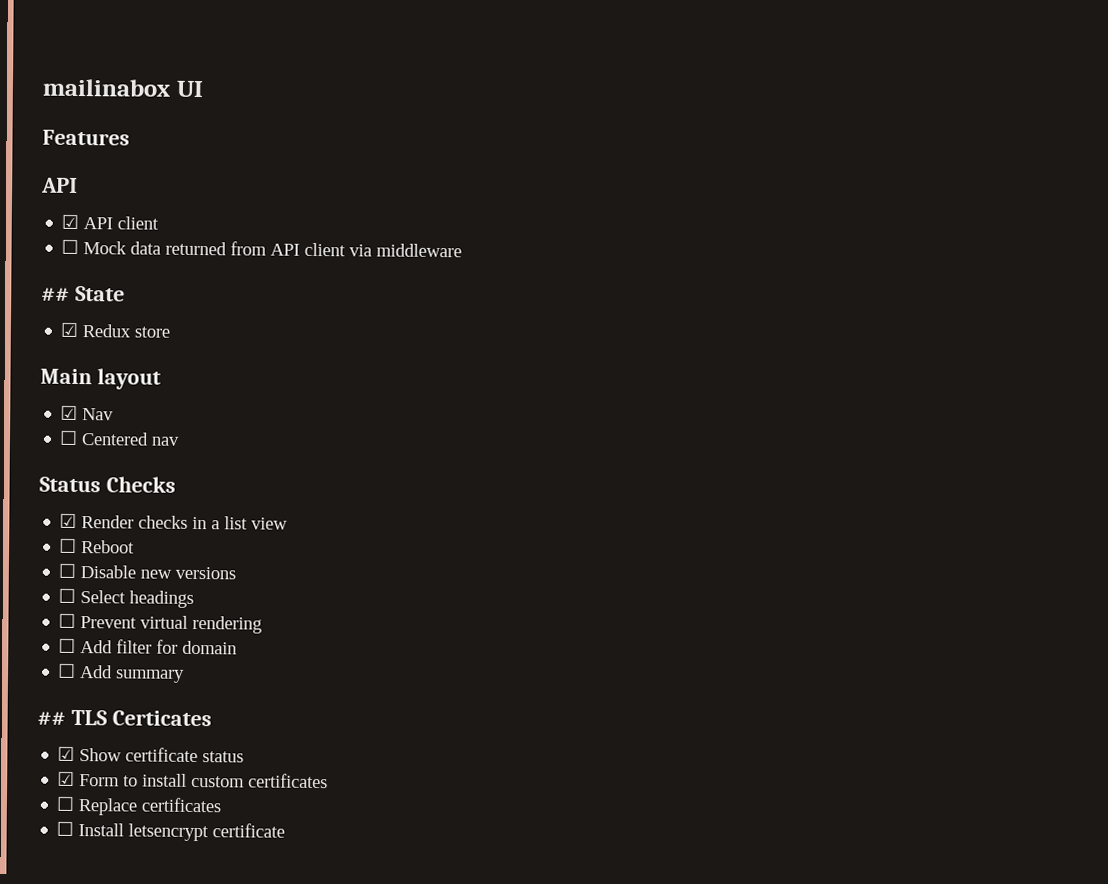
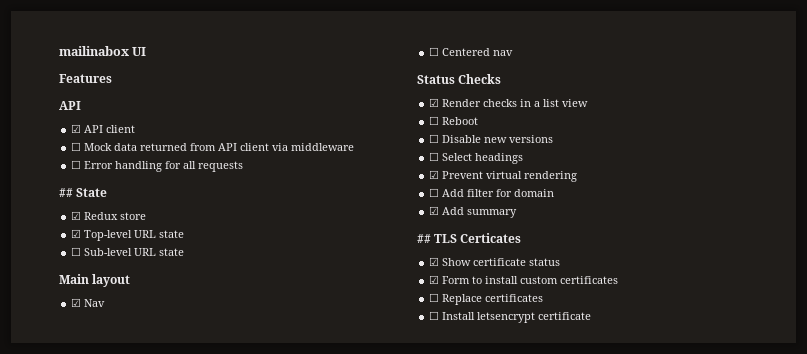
(463, 250) none -> [71,160,244,172] // ☐ Error handling for all requests
(171, 332) none -> [71,229,185,241] [71,247,185,256] // ☑ Top-level URL state // ☐ Sub-level URL state
[58,613,77,629] ☐ -> [429,170,440,179] ☑
[58,663,77,679] ☐ -> [429,206,440,215] ☑

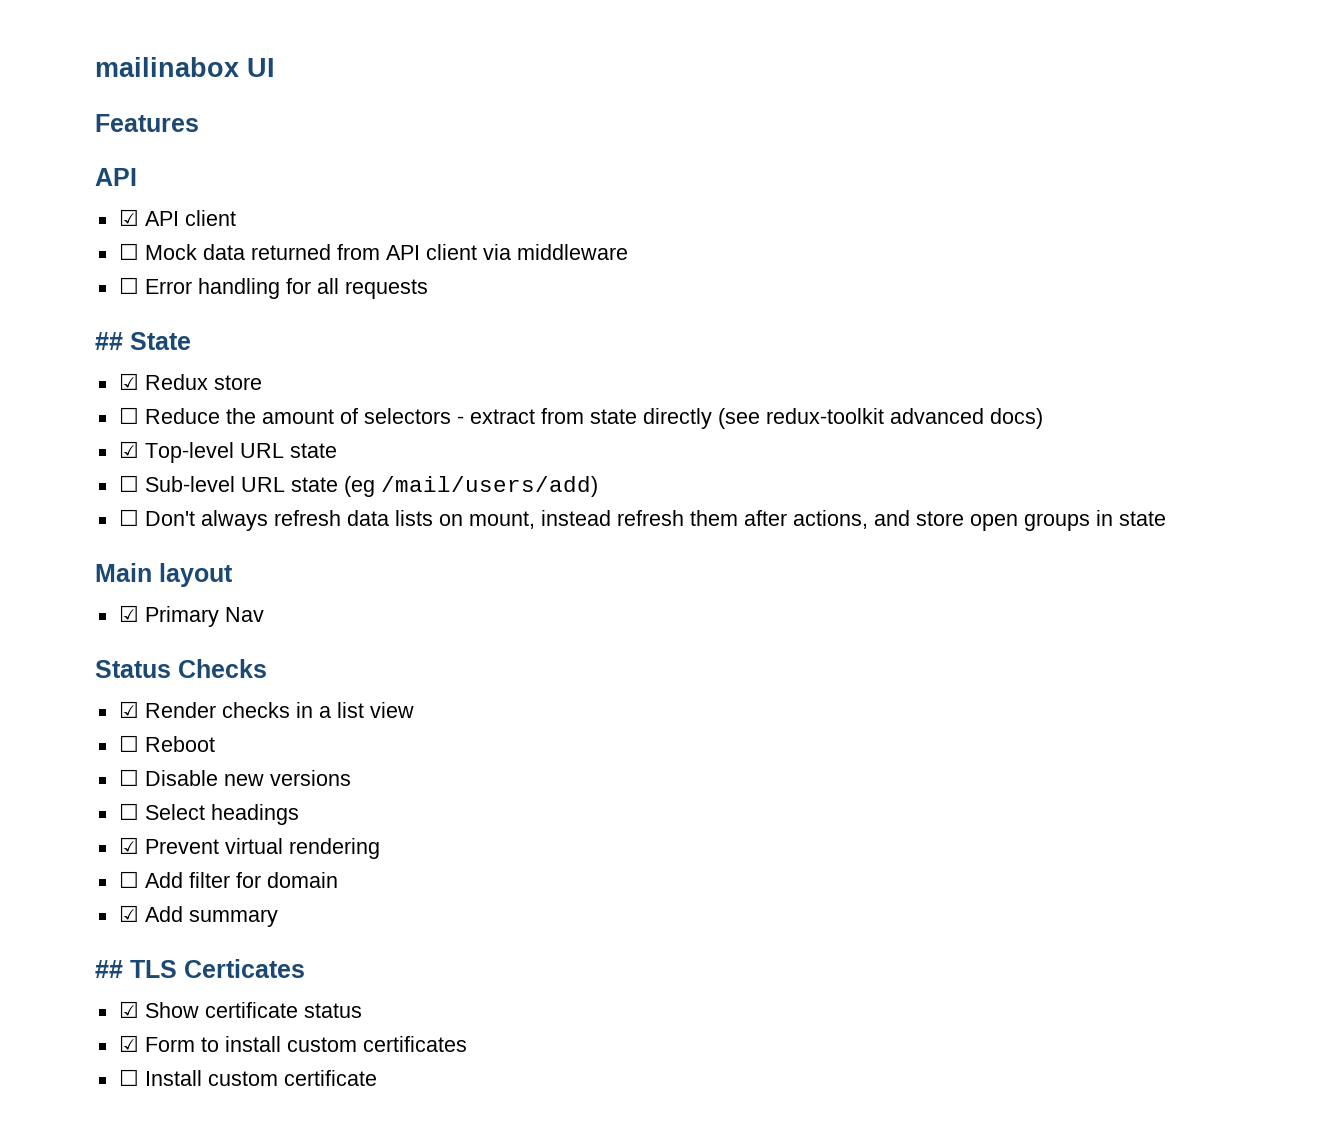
(147, 216) none -> [118,407,1043,429] // ☐ Reduce the amount of selectors - extract from state directly (see redux-toolkit advanced docs)
(185, 252) none -> [343,476,598,497] [118,509,1166,531] (eg /mail/users/add) // ☐ Don't always refresh data lists on mount, instead refresh them after actions, and store open groups in state
(82, 302) none -> [144,606,219,627] Primary
[429,47,514,56] // ☐ Centered nav -> (264, 614) none
[429,293,544,305] // ☐ Replace certificates -> (467, 1044) none
[477,312,536,323] letsencrypt -> [207,1071,278,1086] custom

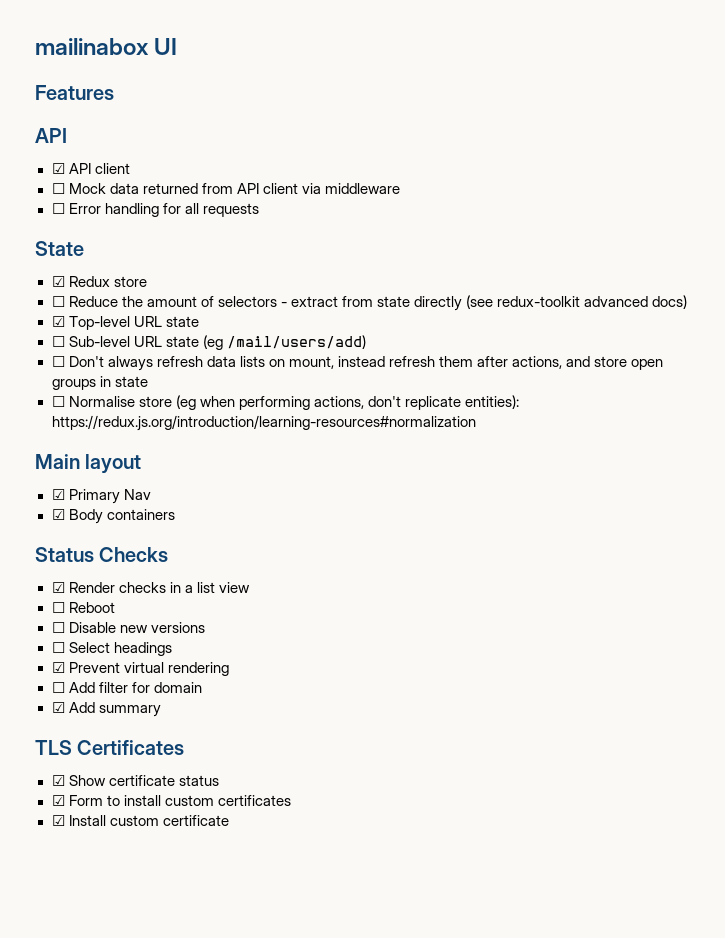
[95,332,123,350] ## -> (259, 210) none
(1166, 518) none -> [51,395,519,410] [51,415,476,431] // ☐ Normalise store (eg when performing actions, don't replicate entities): https://redux.js.org/introduction/learning-resources#normalization
(264, 614) none -> [51,509,175,524] // ☑ Body containers
[95,959,305,978] ## TLS Certicates -> [35,740,185,755] TLS Certificates
[118,1069,139,1086] ☐ -> [51,815,65,826] ☑

